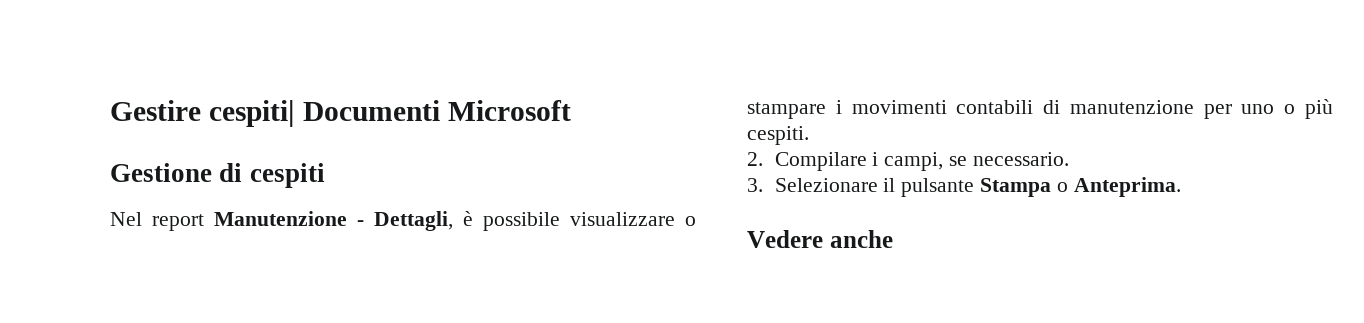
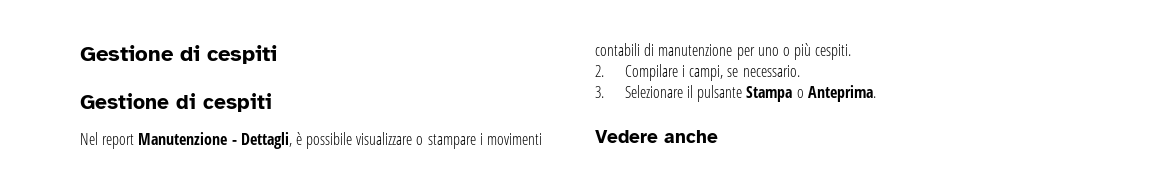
[110,100,571,127] Gestire cespiti| Documenti Microsoft -> [80,45,277,64] Gestione di cespiti

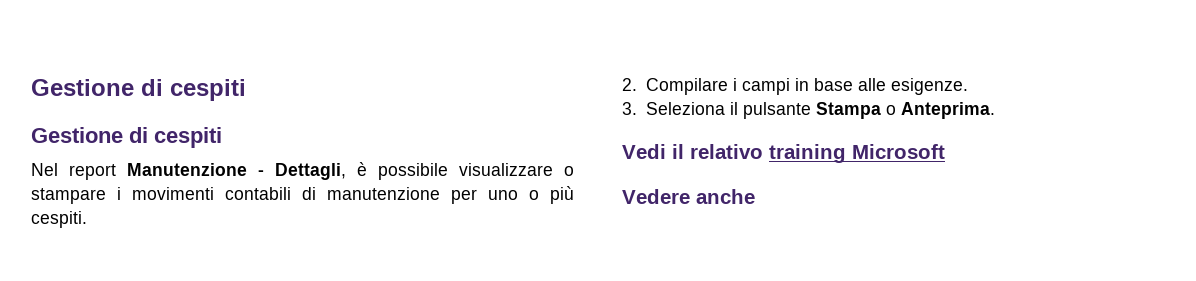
[689,65,800,81] campi, se necessario. -> [741,78,968,95] campi in base alle esigenze.
[624,85,683,98] Selezionare -> [645,102,725,115] Seleziona
(876, 93) none -> [622,144,945,163] // Vedi il relativo training Microsoft

